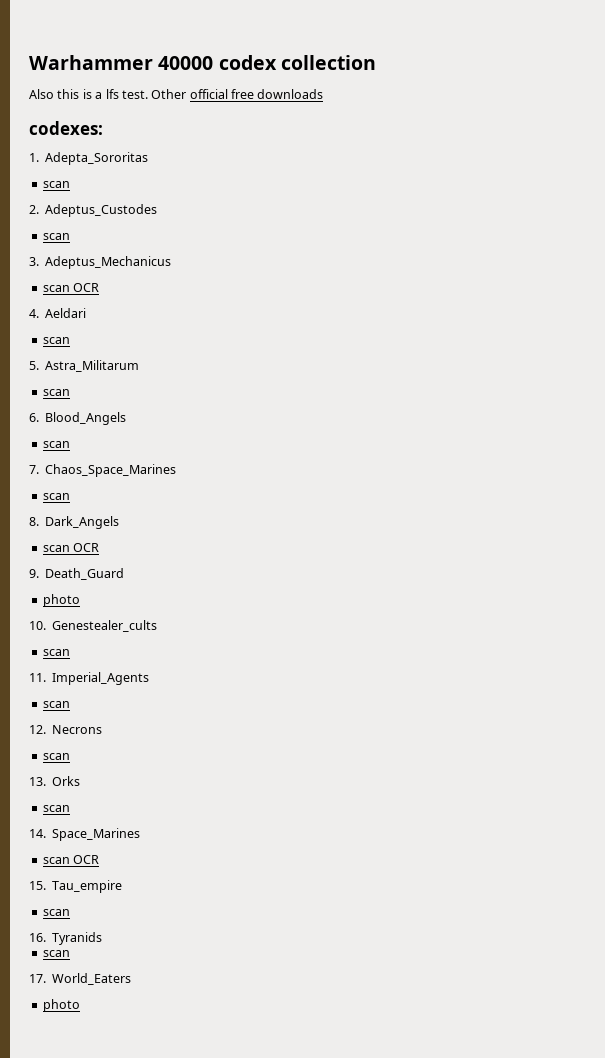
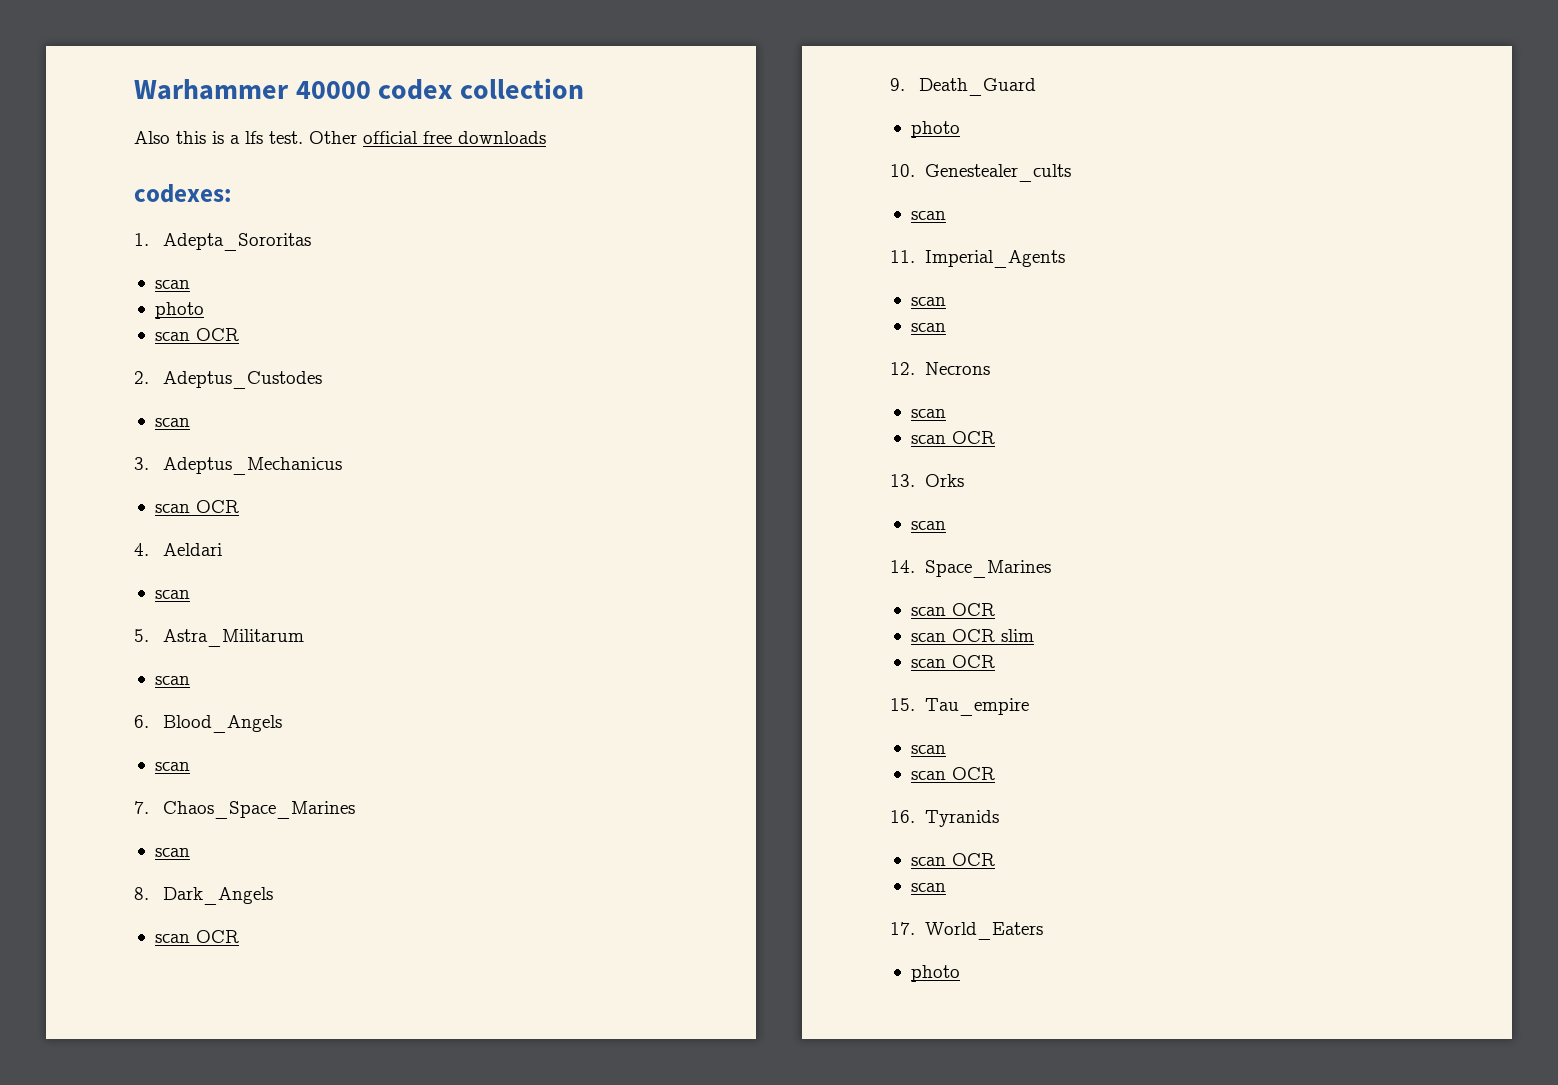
(70, 184) none -> [154,302,204,319] [154,328,239,341] // photo // scan OCR
(70, 704) none -> [910,323,946,332] // scan
(70, 756) none -> [910,431,995,444] // scan OCR
(100, 859) none -> [910,629,1034,642] [910,655,995,668] // scan OCR slim // scan OCR
(70, 912) none -> [910,767,995,780] // scan OCR
(103, 938) none -> [910,853,995,866] // scan OCR

